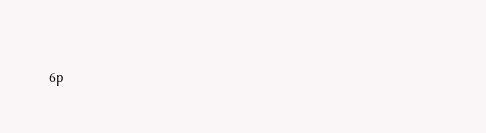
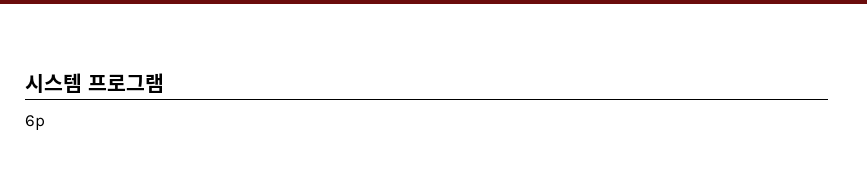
(49, 79) none -> [25,73,164,93] 시스템 프로그램 //

